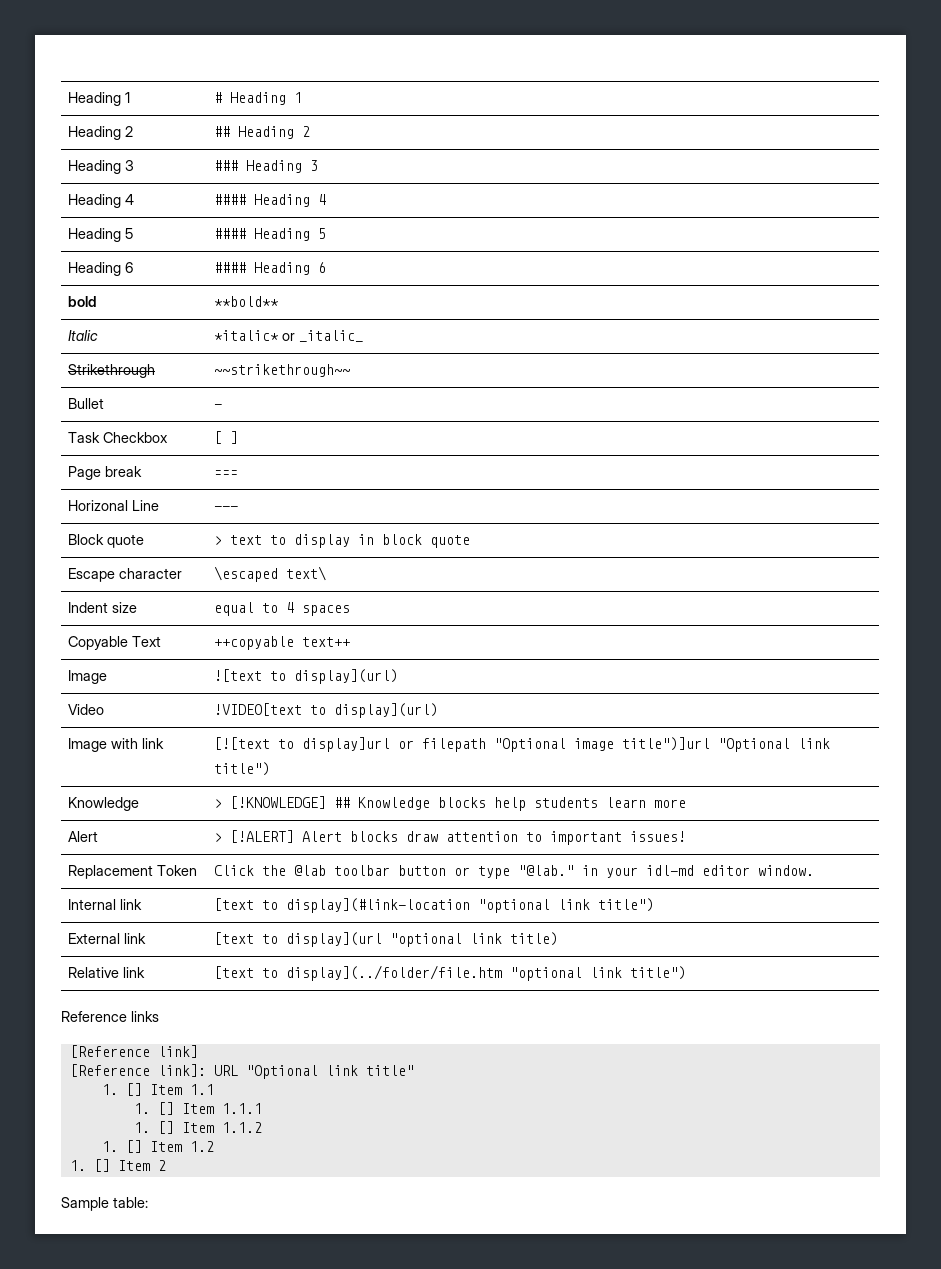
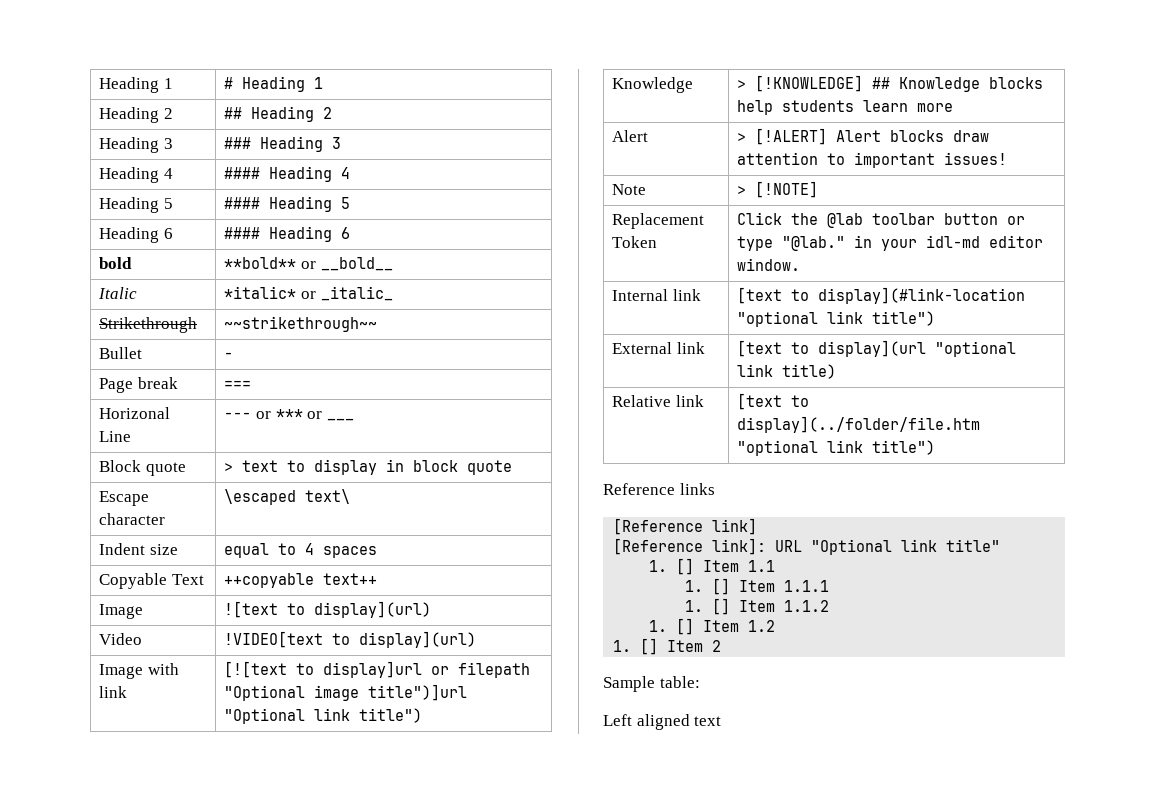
(280, 301) none -> [301,257,393,271] or __bold__
[68,432,169,443] [214,431,239,444] // Task Checkbox | [ ] -> (234, 355) none
(239, 508) none -> [256,409,354,421] or *** or ___
(687, 836) none -> [612,184,647,195] [737,181,819,198] // Note | > [!NOTE]
(148, 1202) none -> [603,714,722,730] // Left aligned text

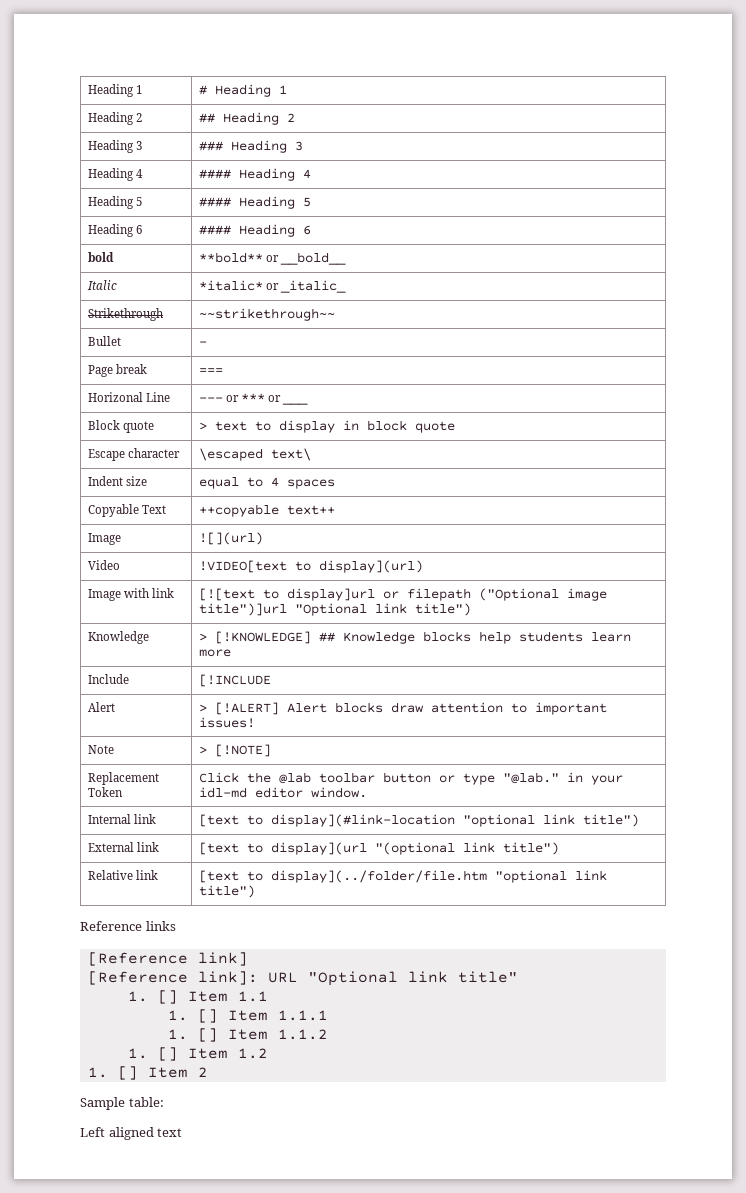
[224,601,432,618] ![text to display](url) -> [198,532,263,545] ![](url)
[224,685,306,701] "Optional -> [478,588,559,601] ("Optional
(954, 107) none -> [87,674,129,684] [198,674,271,687] // Include | [!INCLUDE
[935,341,1017,357] [737,364,837,379] "optional link title) -> [374,842,559,855] "(optional link title")

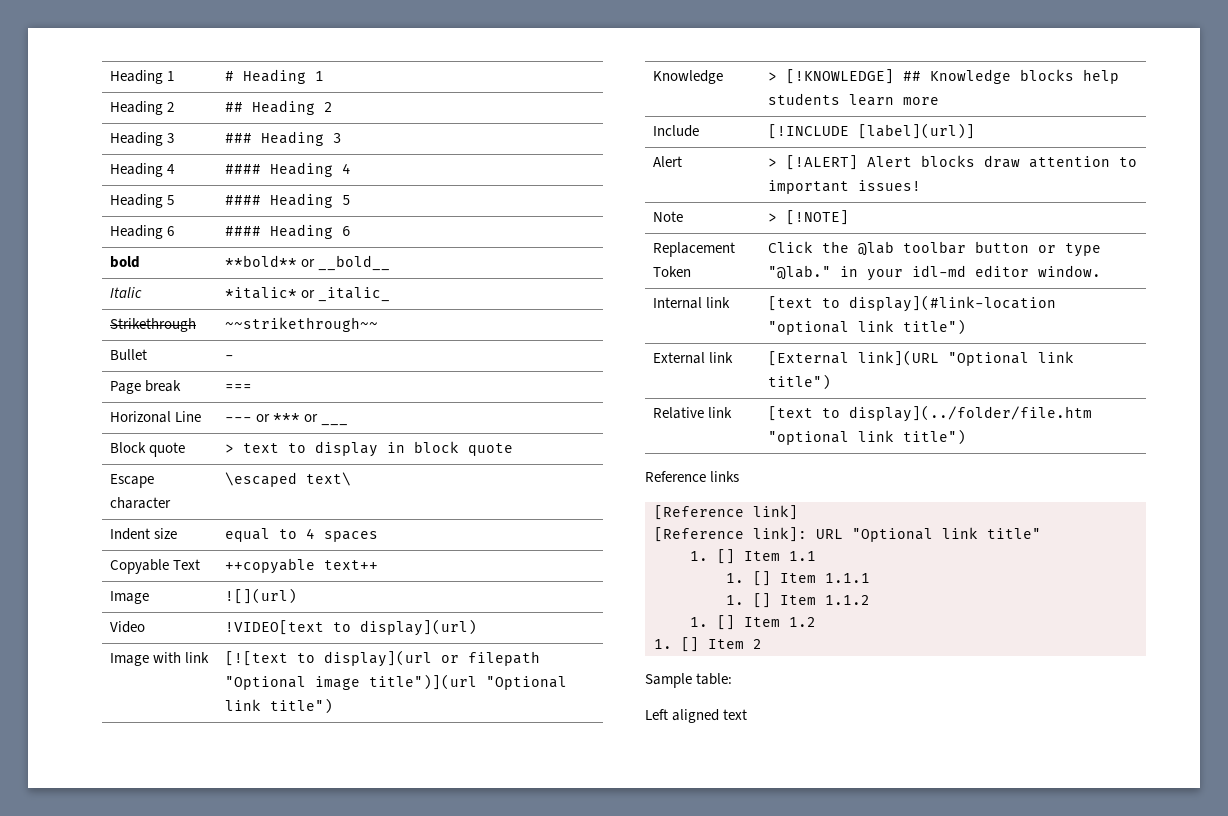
[286,588,375,601] display]url -> [324,650,433,667] display](url
[478,588,607,601] [198,603,287,616] ("Optional image title")]url -> [225,674,478,690] "Optional image title")](url
(271, 680) none -> [858,123,976,139] [label](url)]
[198,842,455,855] [text to display](url "(optional -> [768,350,1030,366] [External link](URL "Optional

